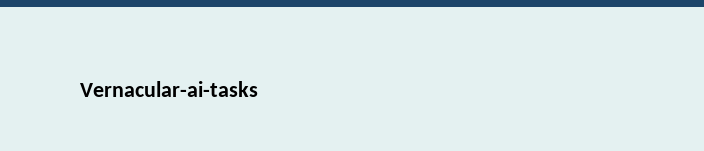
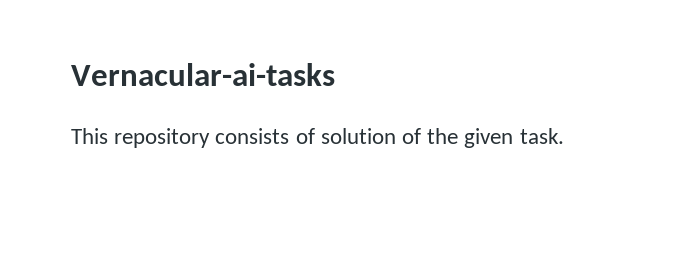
(258, 89) none -> [71,128,564,148] // This repository consists of solution of the given task.

